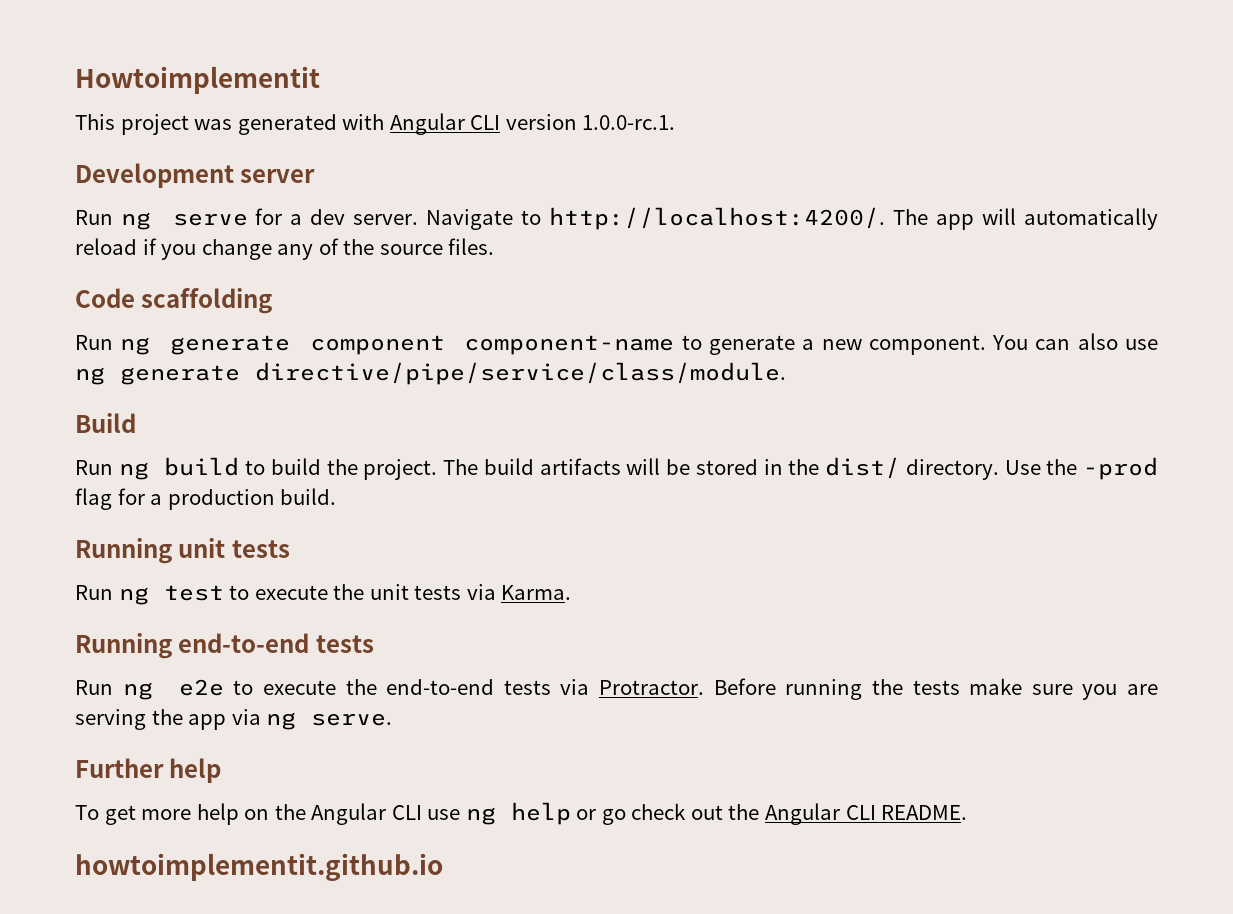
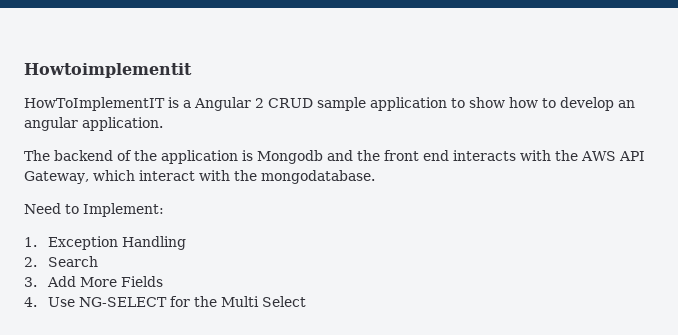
[75,113,676,135] [75,163,316,188] [75,207,1158,230] [75,238,495,260] [75,288,273,314] [75,333,1159,355] [75,362,786,385] [75,413,136,433] [75,457,1158,480] [75,488,337,510] [75,538,290,564] [75,584,572,605] [75,633,374,659] [75,678,1158,700] [75,709,393,730] [75,758,222,783] [75,802,968,825] [75,853,443,881] This project was generated with Angular CLI version 1.0.0-rc.1. // Development server // Run ng serve for a dev server. Navigate to http://localhost:4200/. The app will automatically reload if you change any of the source files. // Code scaffolding // Run ng generate component component-name to generate a new component. You can also use ng generate directive/pipe/service/class/module. // Build // Run ng build to build the project. The build artifacts will be stored in the dist/ directory. Use the -prod flag for a production build. // Running unit tests // Run ng test to execute the unit tests via Karma. // Running end-to-end tests // Run ng e2e to execute the end-to-end tests via Protractor. Before running the tests make sure you are serving the app via ng serve. // Further help // To get more help on the Angular CLI use ng help or go check out the Angular CLI README. // howtoimplementit.github.io -> [24,97,635,111] [24,117,163,131] [24,150,645,164] [24,170,375,184] [24,203,164,217] [24,236,186,250] [24,256,98,267] [24,276,163,287] [24,296,306,307] HowToImplementIT is a Angular 2 CRUD sample application to show how to develop an angular application. // The backend of the application is Mongodb and the front end interacts with the AWS API Gateway, which interact with the mongodatabase. // Need to Implement: // 1. Exception Handling // 2. Search // 3. Add More Fields // 4. Use NG-SELECT for the Multi Select

